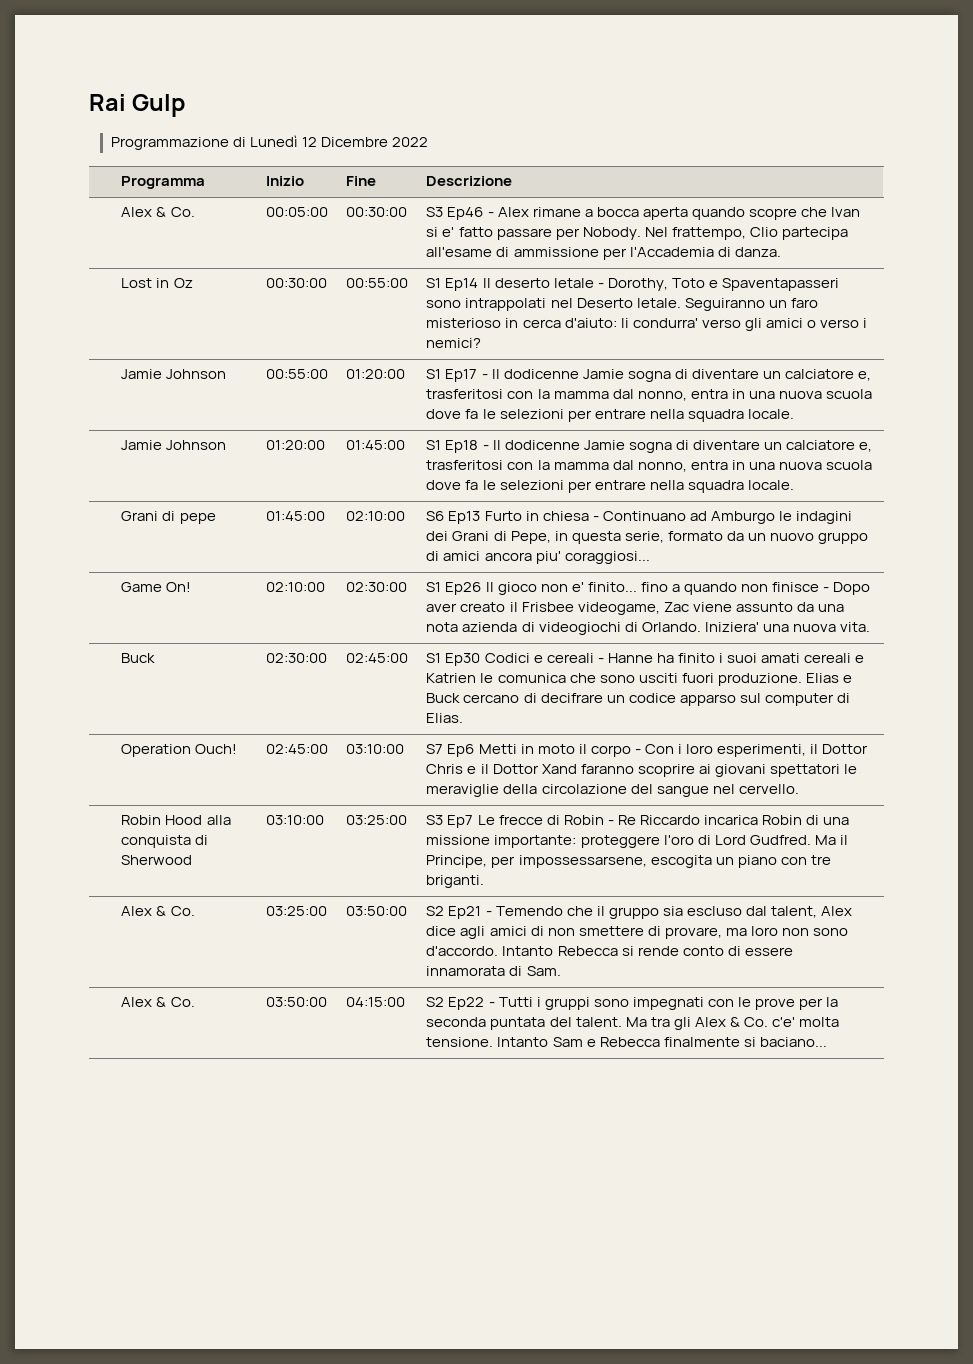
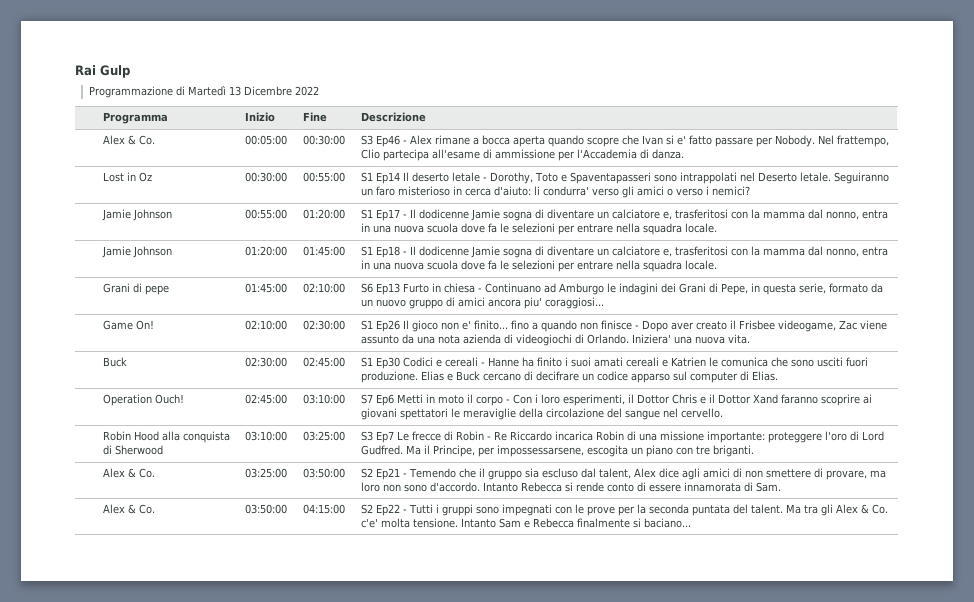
[250,135,318,147] Lunedì 12 -> [187,86,241,96] Martedì 13

